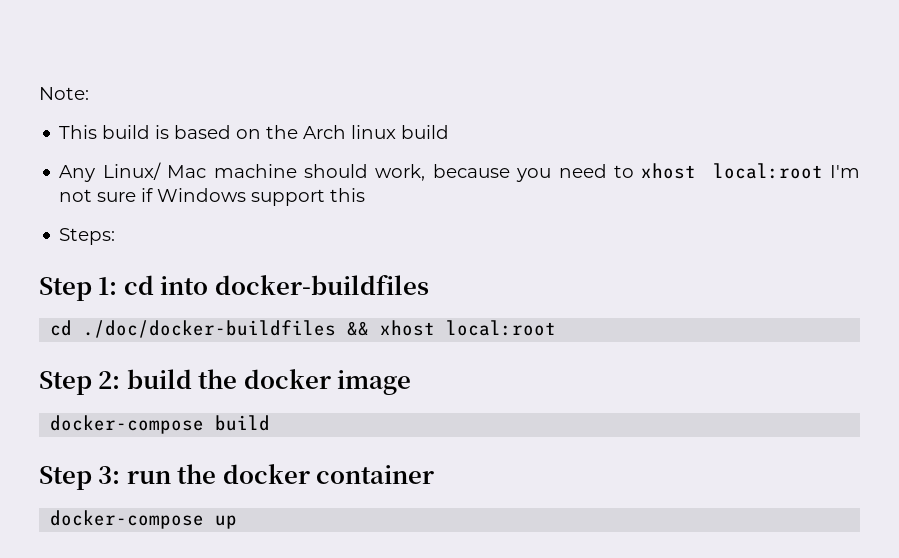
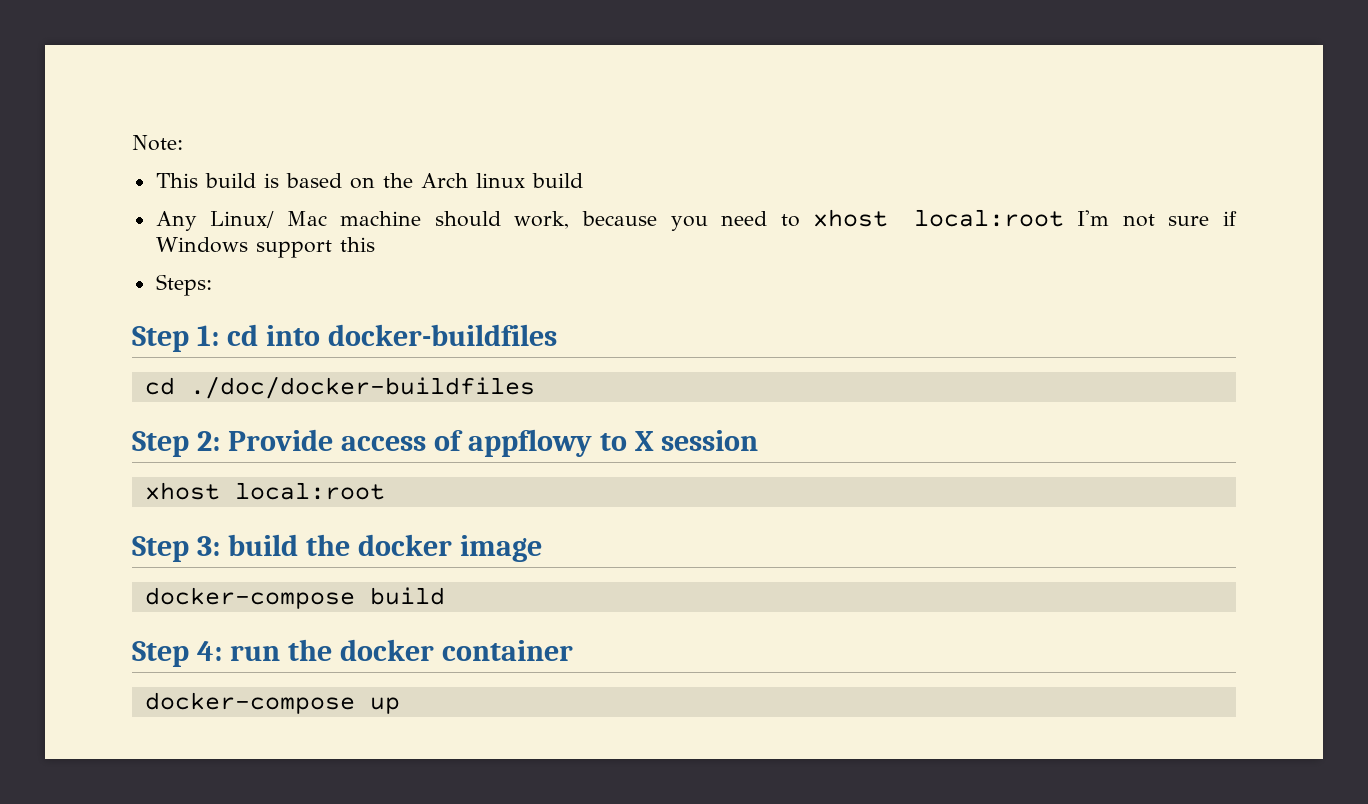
[347,321,370,336] && -> [132,429,758,457] // Step 2: Provide access of appflowy to X session //
[98,371,121,389] 2: -> [196,536,220,556] 3:
[98,466,121,484] 3: -> [196,641,222,661] 4:

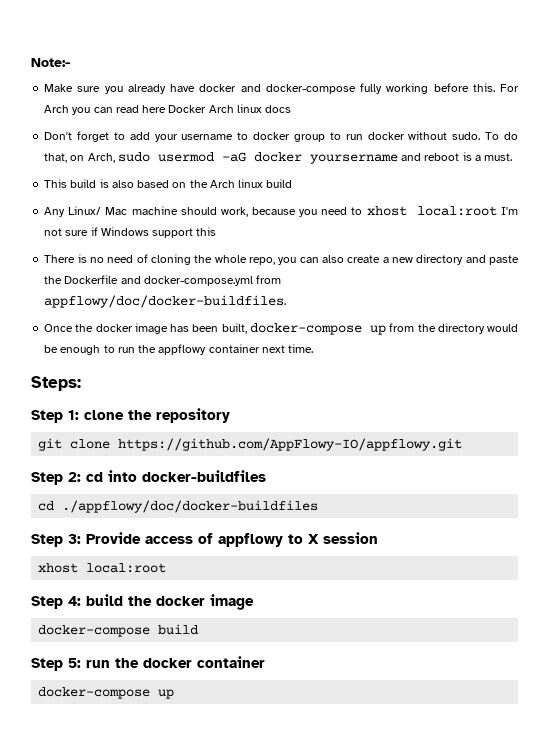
[132,135,183,151] Note: -> [31,58,70,67] [44,83,520,94] [44,104,292,115] [44,131,519,142] [44,152,513,164] Note:- // Make sure you already have docker and docker-compose fully working before this. For Arch you can read here Docker Arch linux docs // Don't forget to add your username to docker group to run docker without sudo. To do that, on Arch, sudo usermod -aG docker yoursername and reboot is a must.
(279, 180) none -> [111,180,134,188] also
[155,274,212,296] [132,325,219,352] Steps: // Step 1: -> [44,254,519,265] [44,275,282,286] [44,295,287,308] [44,323,519,335] [44,344,314,355] [31,376,81,391] [31,408,230,423] [38,438,463,451] [31,472,81,485] There is no need of cloning the whole repo, you can also create a new directory and paste the Dockerfile and docker-compose.yml from appflowy/doc/docker-buildfiles. // Once the docker image has been built, docker-compose up from the directory would be enough to run the appflowy container next time. // Steps: // Step 1: clone the repository // git clone https://github.com/AppFlowy-IO/appflowy.git // Step 2:
[189,376,535,399] [132,431,220,457] ./doc/docker-buildfiles // Step 2: -> [62,500,319,513] [31,534,81,547] ./appflowy/doc/docker-buildfiles // Step 3:
[196,536,220,556] 3: -> [68,596,81,606] 4:
[196,641,222,661] 4: -> [68,658,81,668] 5:

